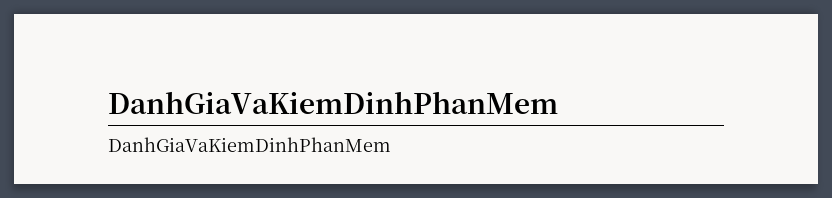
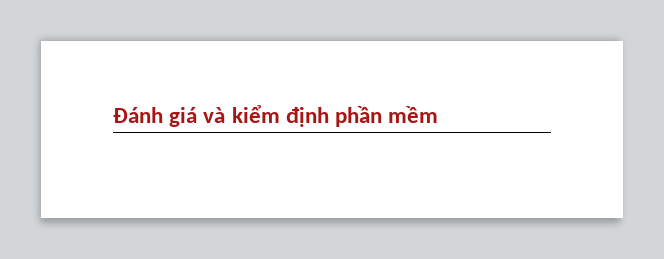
[108,91,558,114] [108,137,391,152] DanhGiaVaKiemDinhPhanMem // DanhGiaVaKiemDinhPhanMem -> [113,105,439,127] Đánh giá và kiểm định phần mềm

